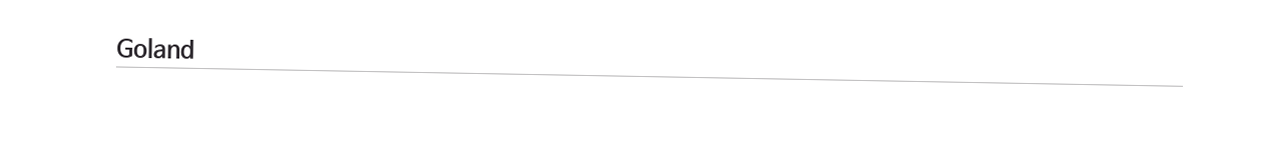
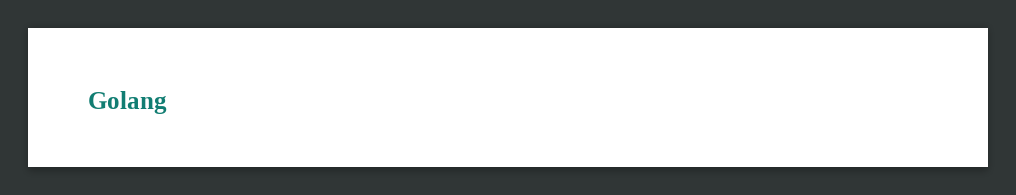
[116,37,195,59] Goland -> [88,91,167,114] Golang

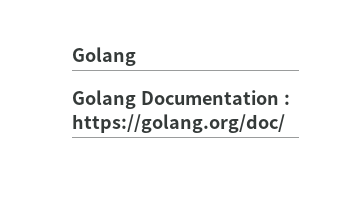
[88,91,167,114] Golang -> [72,47,136,66] [72,90,290,109] [72,114,285,133] Golang // Golang Documentation : https://golang.org/doc/

